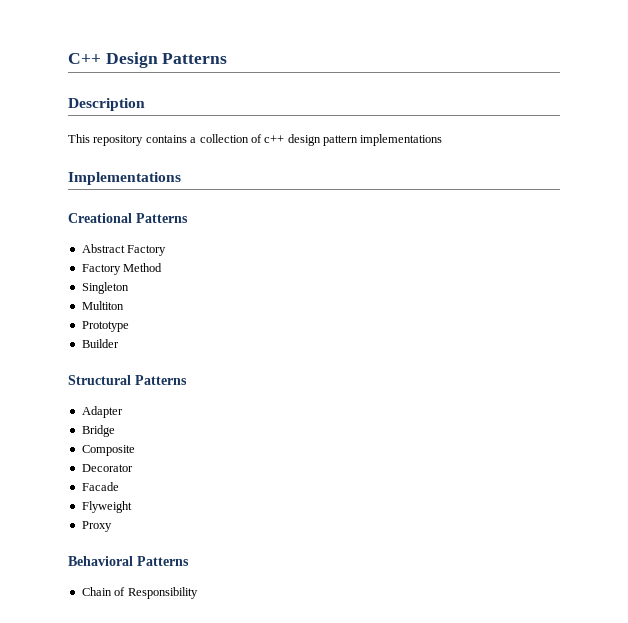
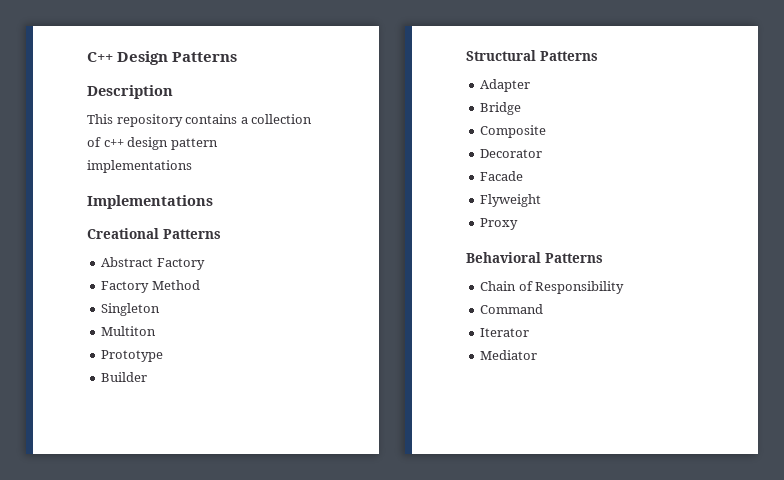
(198, 593) none -> [480,304,544,314] [480,328,530,337] [480,350,538,360] // Command // Iterator // Mediator

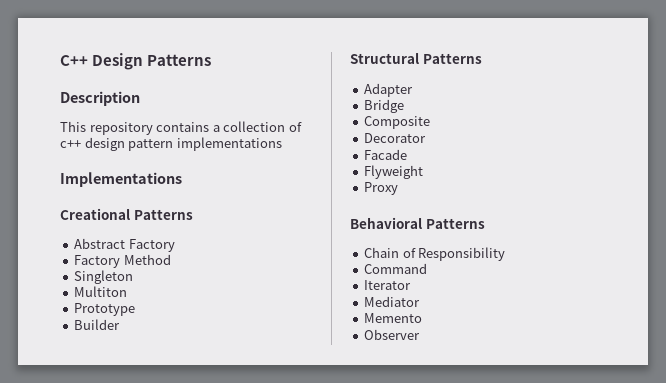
(538, 355) none -> [364,313,423,323] [364,329,421,340] // Memento // Observer

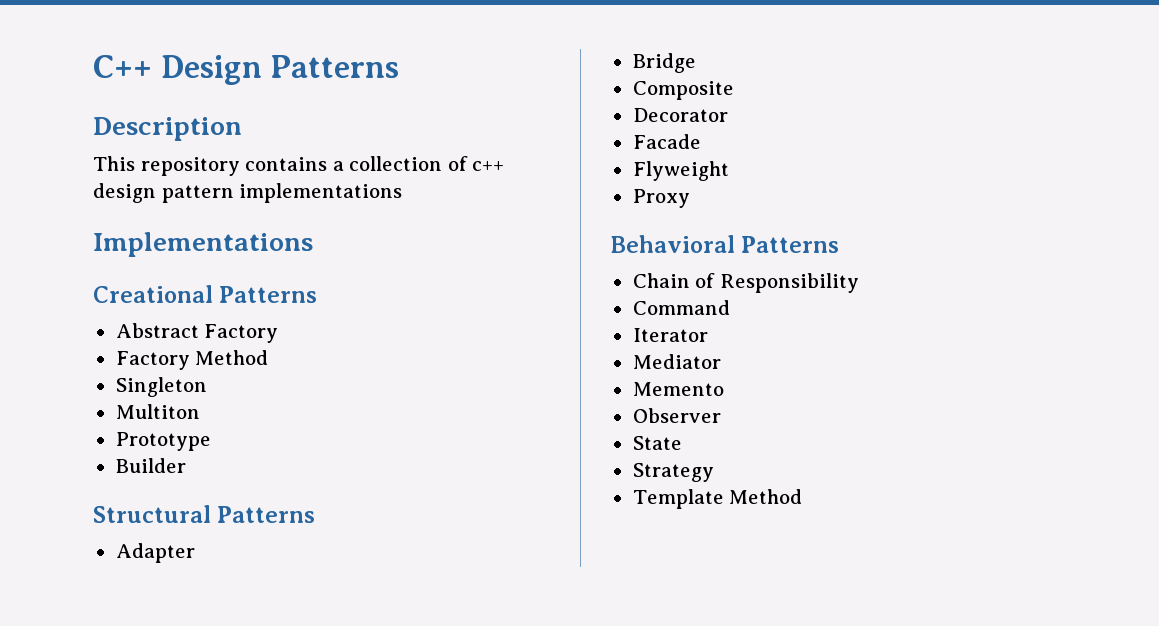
(421, 334) none -> [632,436,682,450] [632,463,714,482] [632,489,803,509] // State // Strategy // Template Method

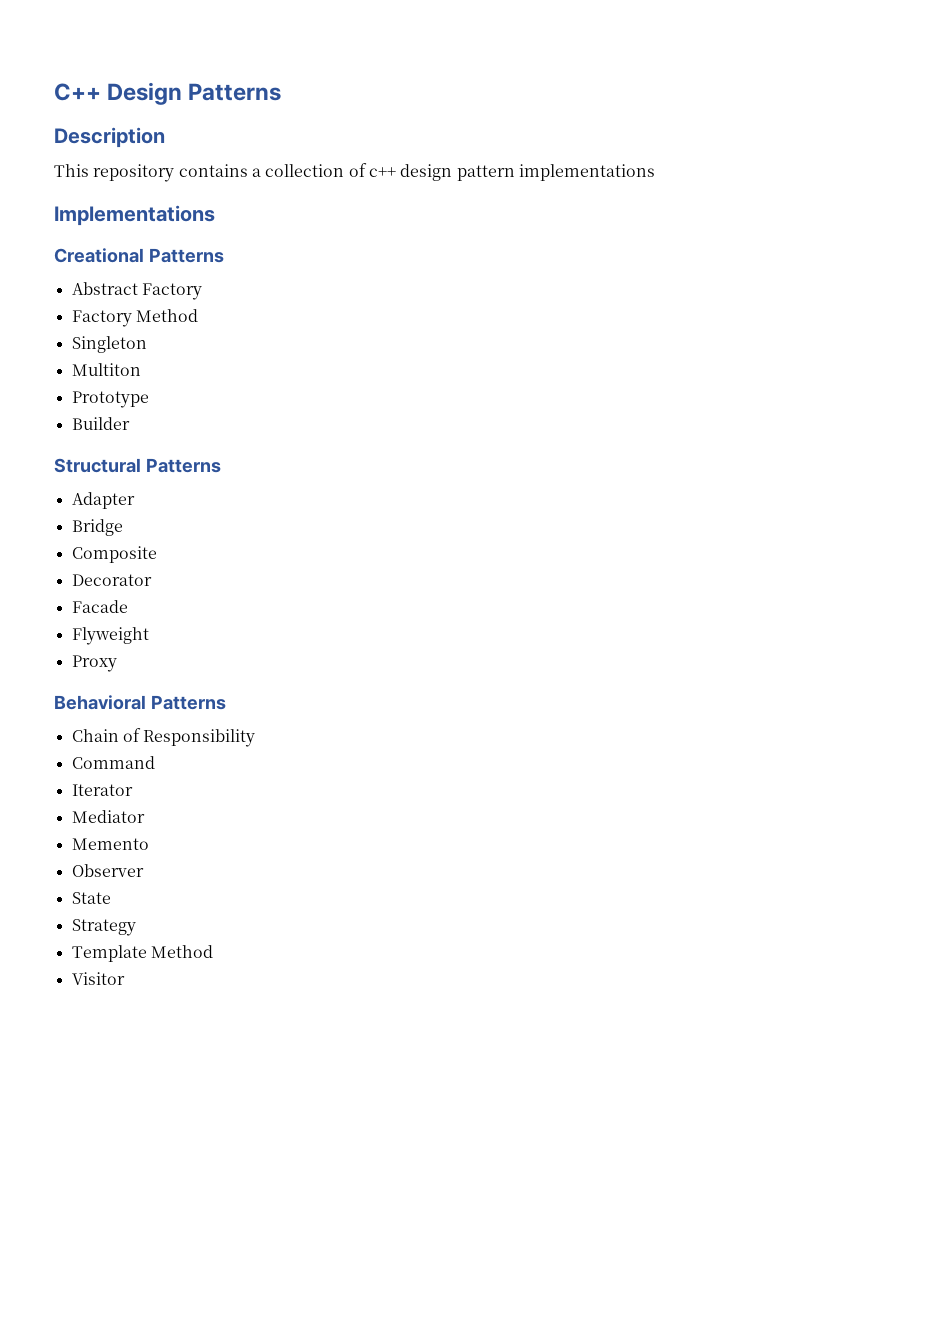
(803, 496) none -> [71,972,125,985] // Visitor

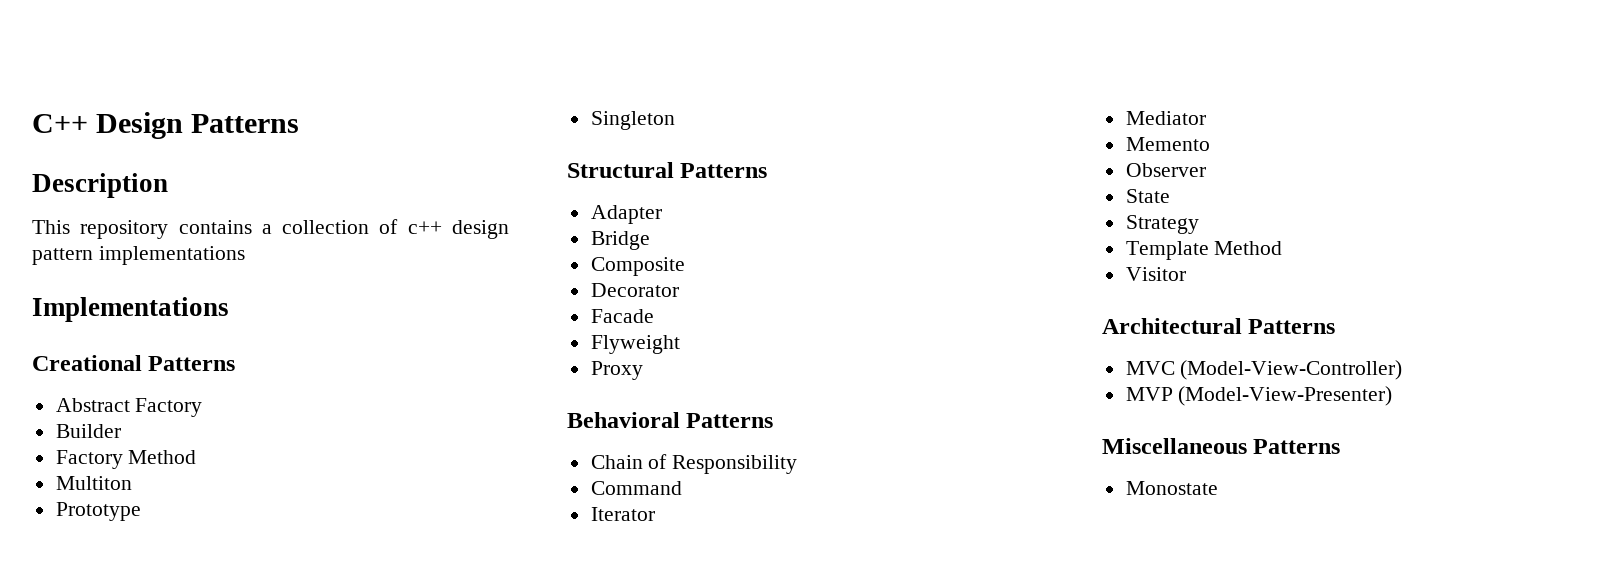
(202, 291) none -> [55,424,121,438] // Builder
[71,336,147,353] // Singleton -> (197, 457) none
[71,417,130,430] Builder -> [590,111,675,130] Singleton
(125, 978) none -> [1102,318,1336,334] [1125,360,1403,380] [1125,386,1393,406] [1102,438,1341,454] [1125,481,1218,495] // Architectural Patterns // MVC (Model-View-Controller) // MVP (Model-View-Presenter) // Miscellaneous Patterns // Monostate

